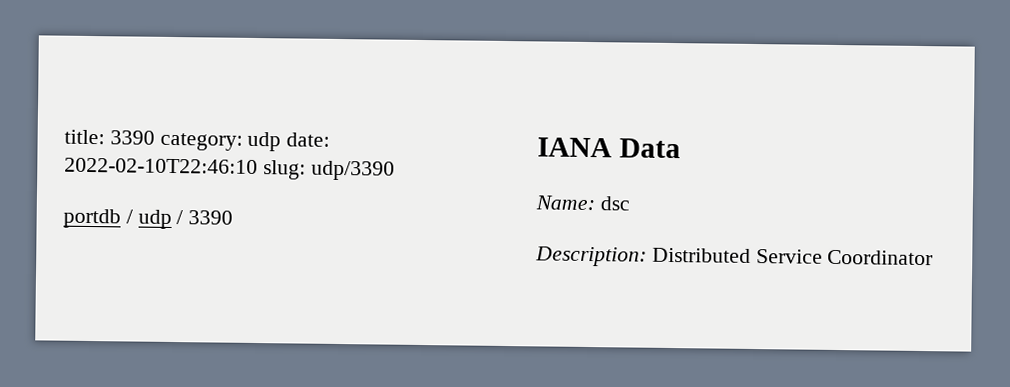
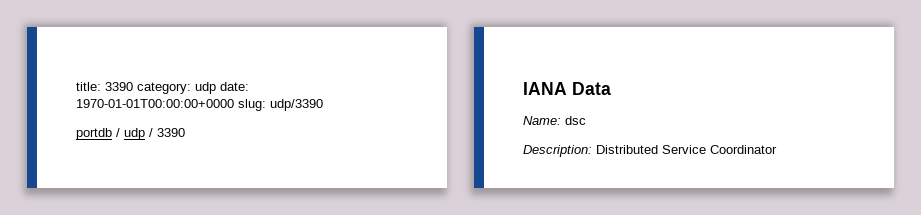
[64,157,258,175] 2022-02-10T22:46:10 -> [76,99,234,108] 1970-01-01T00:00:00+0000

